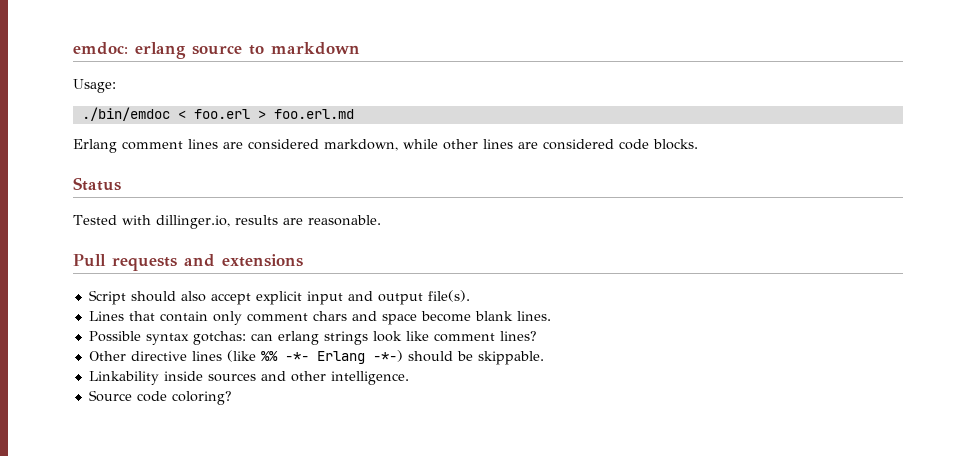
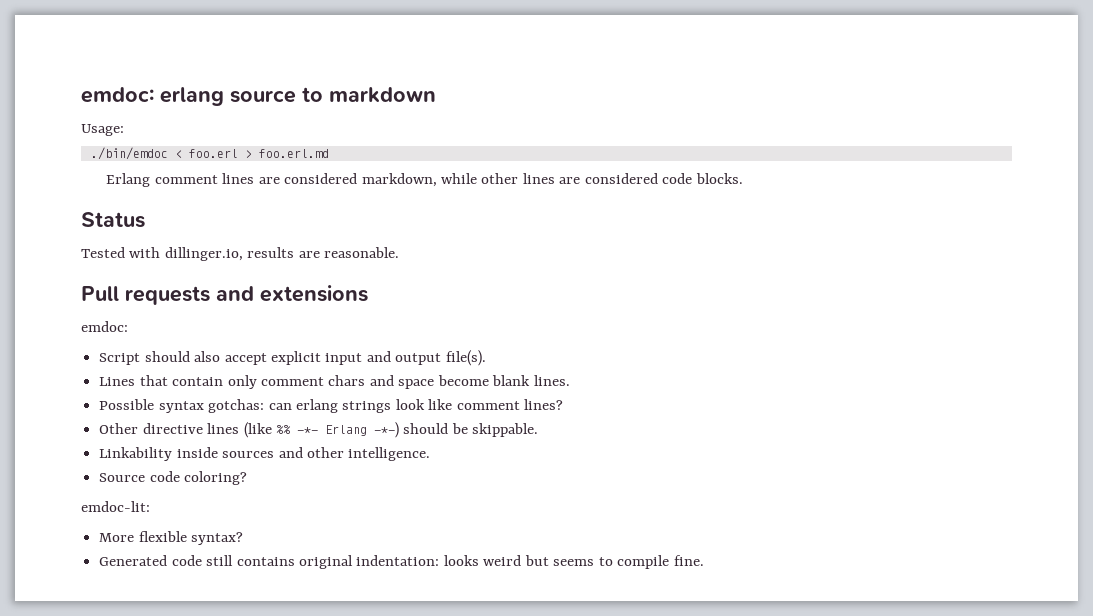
(303, 260) none -> [81,321,128,332] // emdoc:
(232, 398) none -> [81,501,150,512] [99,531,244,545] [99,555,704,569] // emdoc-lit: // More flexible syntax? // Generated code still contains original indentation: looks weird but seems to compile fine.

